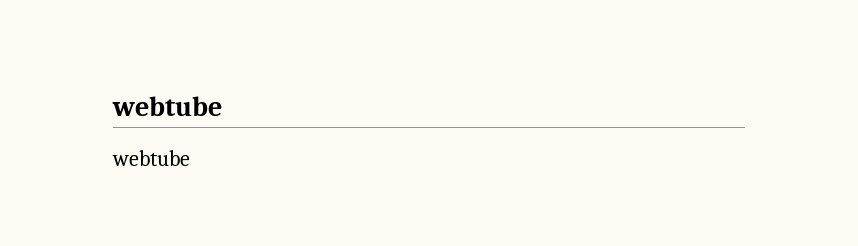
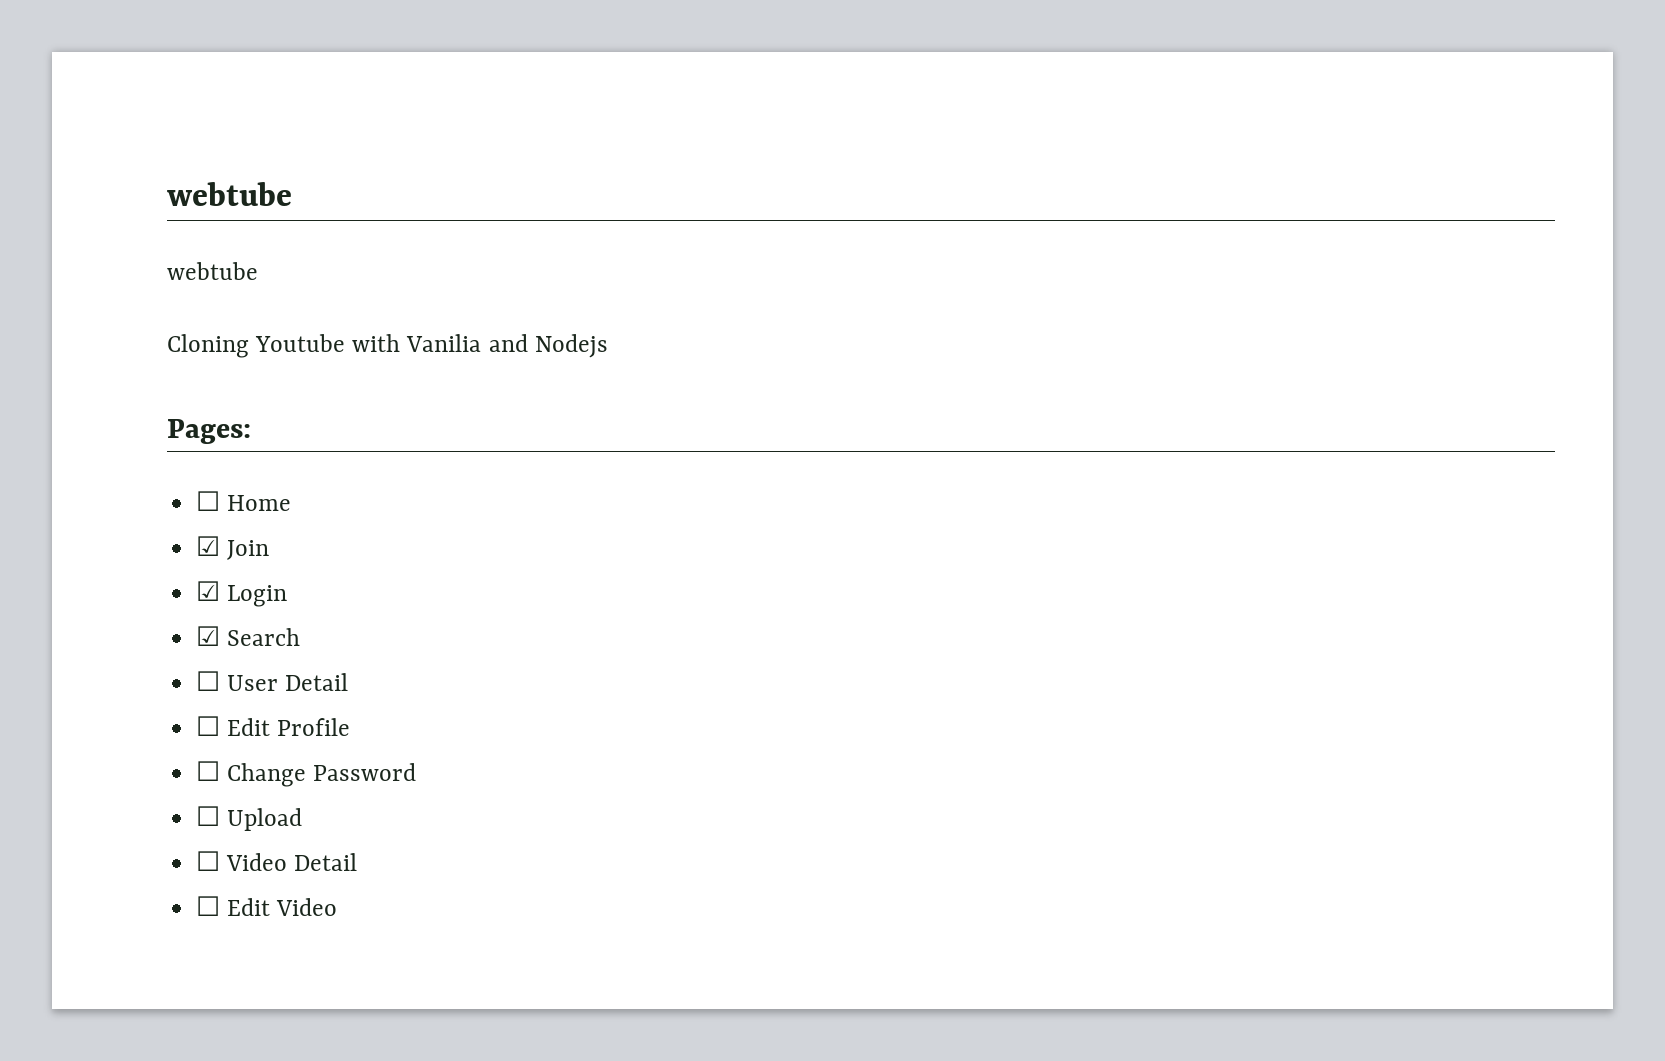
(190, 158) none -> [167,334,608,358] [167,419,251,444] [196,491,292,511] [196,536,270,560] [196,581,288,607] [196,626,301,646] [196,671,349,691] [196,716,351,736] [196,761,417,787] [196,806,303,831] [196,851,358,871] [196,896,338,916] // Cloning Youtube with Vanilia and Nodejs // Pages: // ☐ Home // ☑ Join // ☑ Login // ☑ Search // ☐ User Detail // ☐ Edit Profile // ☐ Change Password // ☐ Upload // ☐ Video Detail // ☐ Edit Video

